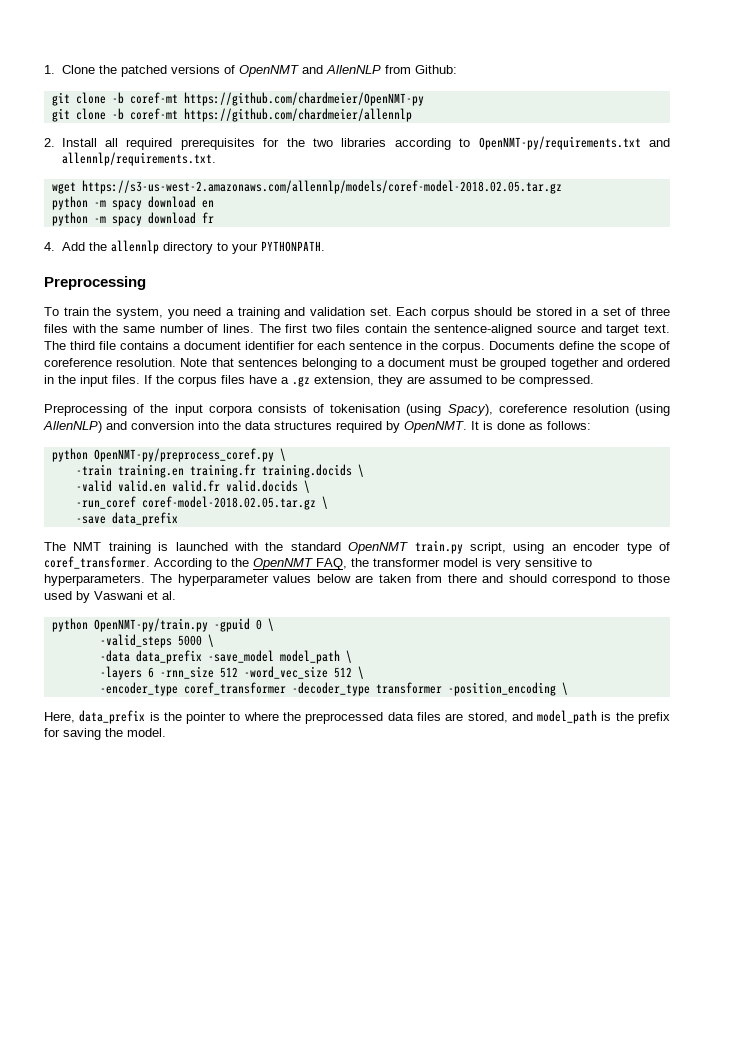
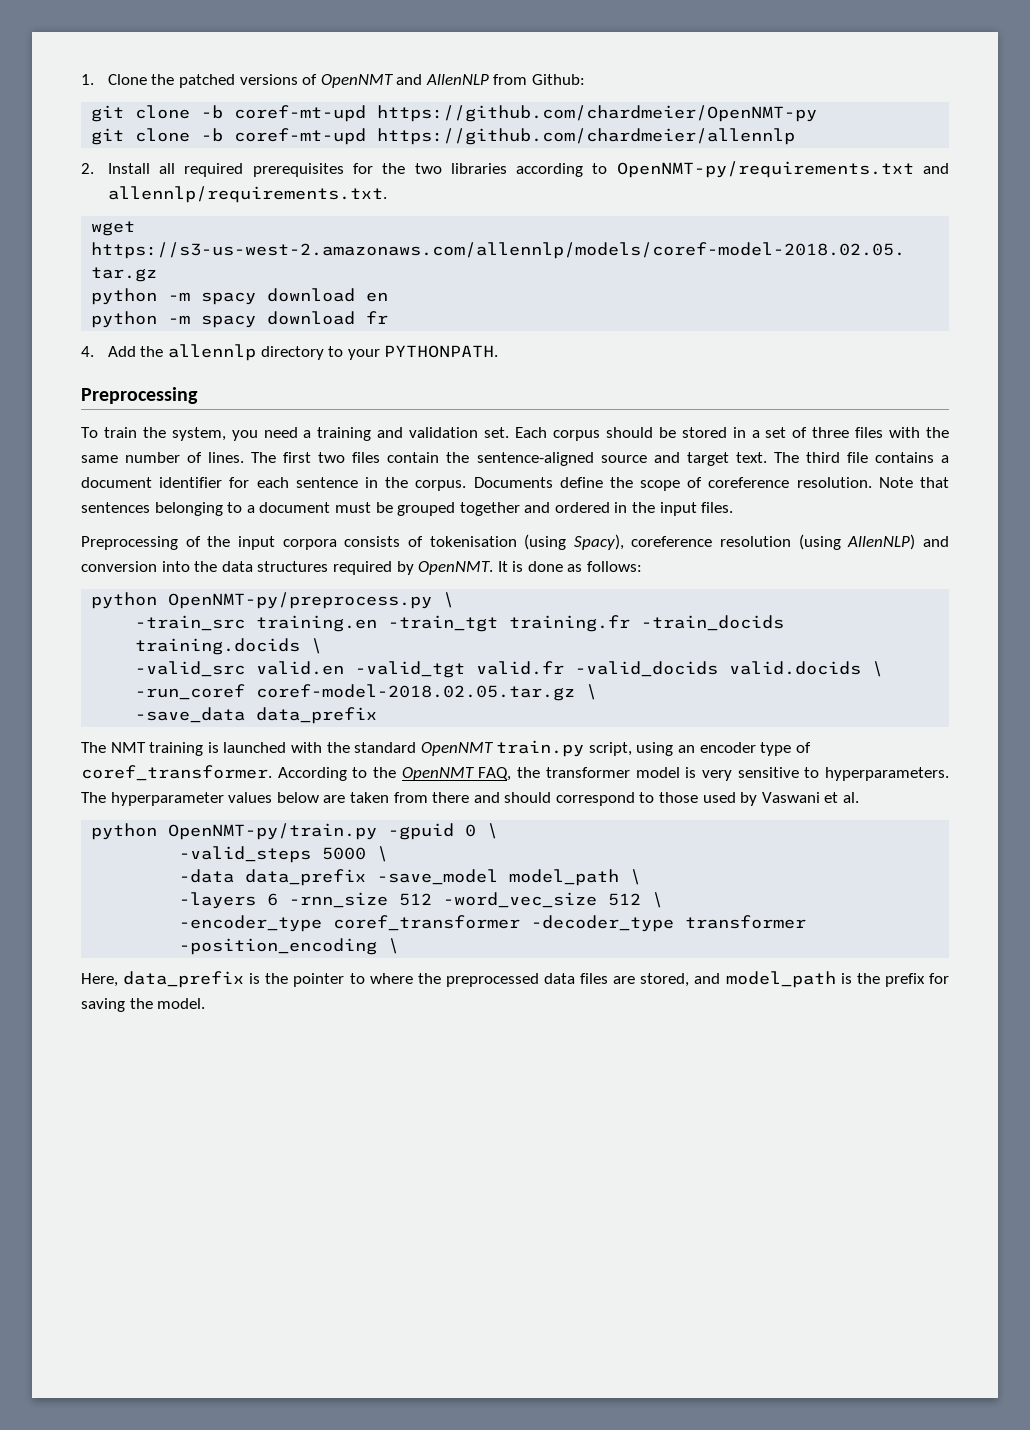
[129,92,178,104] coref-mt -> [234,105,367,122] coref-mt-upd
[129,108,178,120] coref-mt -> [234,128,367,145] coref-mt-upd
[144,375,594,387] If the corpus files have a .gz extension, they are assumed to be compressed. -> (734, 507) none
[93,448,286,462] [75,464,364,478] [75,480,220,492] OpenNMT-py/preprocess_coref.py \ // -train training.en training.fr training.docids \ // -valid valid.en valid.fr -> [168,592,455,609] [135,615,785,632] [135,638,323,655] [135,661,719,678] OpenNMT-py/preprocess.py \ // -train_src training.en -train_tgt training.fr -train_docids training.docids \ // -valid_src valid.en -valid_tgt valid.fr -valid_docids
[75,516,106,524] -save -> [135,707,246,723] -save_data

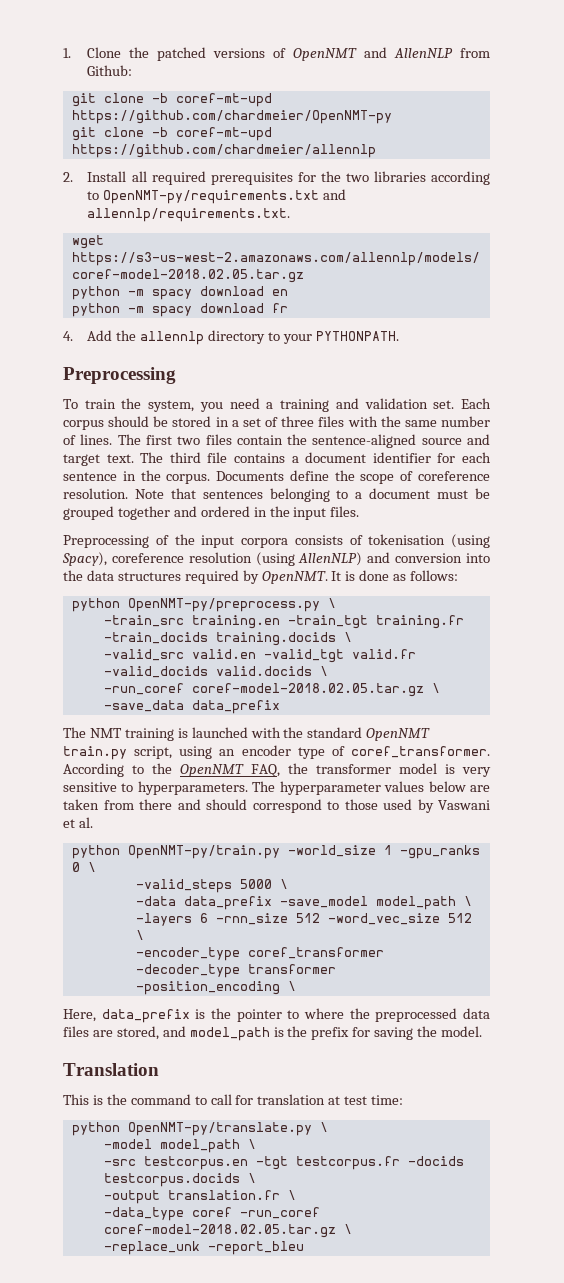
[388,823,455,840] -gpuid -> [287,845,480,859] -world_size 1 -gpu_ranks
(206, 1003) none -> [63,1063,159,1076] [63,1094,404,1105] [71,1122,328,1136] [103,1139,256,1153] [103,1156,464,1170] [103,1173,256,1187] [103,1190,296,1204] [103,1207,320,1221] [103,1224,352,1238] [103,1241,304,1255] // Translation // This is the command to call for translation at test time: // python OpenNMT-py/translate.py \ // -model model_path \ // -src testcorpus.en -tgt testcorpus.fr -docids testcorpus.docids \ // -output translation.fr \ // -data_type coref -run_coref coref-model-2018.02.05.tar.gz \ // -replace_unk -report_bleu

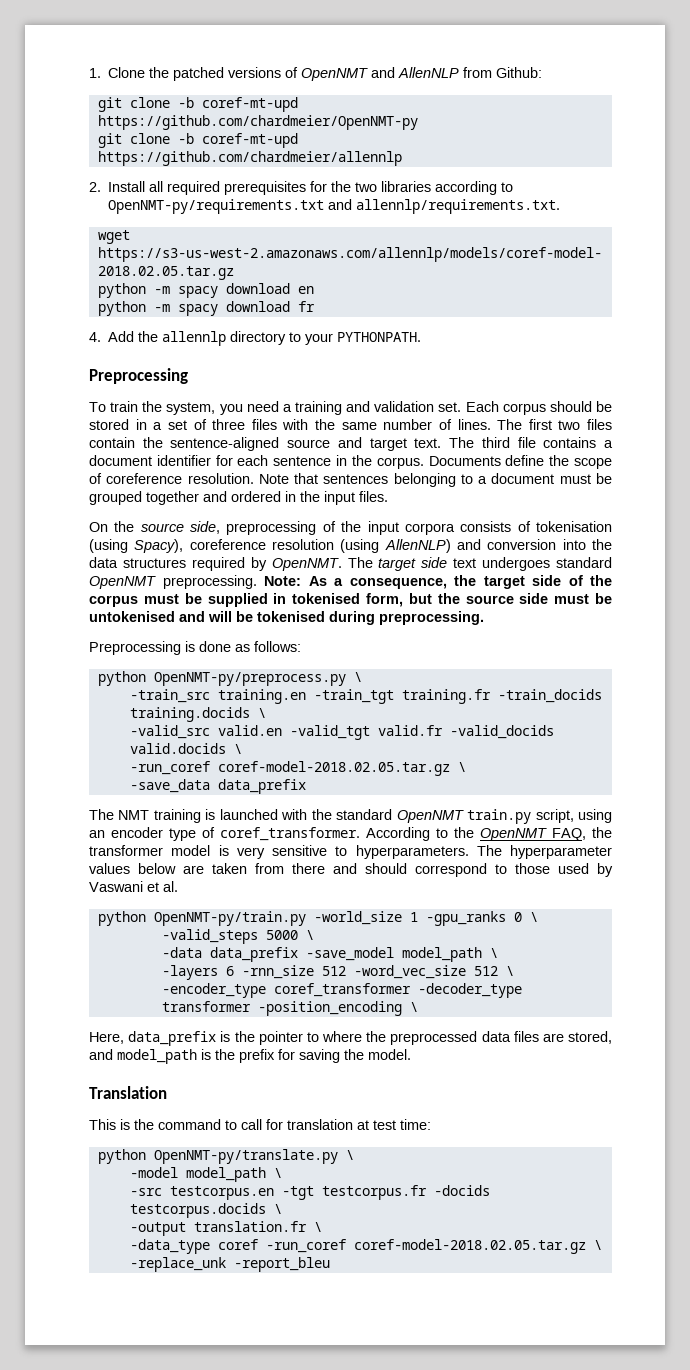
[63,535,149,548] Preprocessing -> [89,521,317,535] On the source side, preprocessing
[331,571,342,581] It -> [347,557,612,571] [89,575,612,589] [89,593,612,607] [89,611,484,625] [89,641,181,655] The target side text undergoes standard OpenNMT preprocessing. Note: As a consequence, the target side of the corpus must be supplied in tokenised form, but the source side must be untokenised and will be tokenised during preprocessing. // Preprocessing

